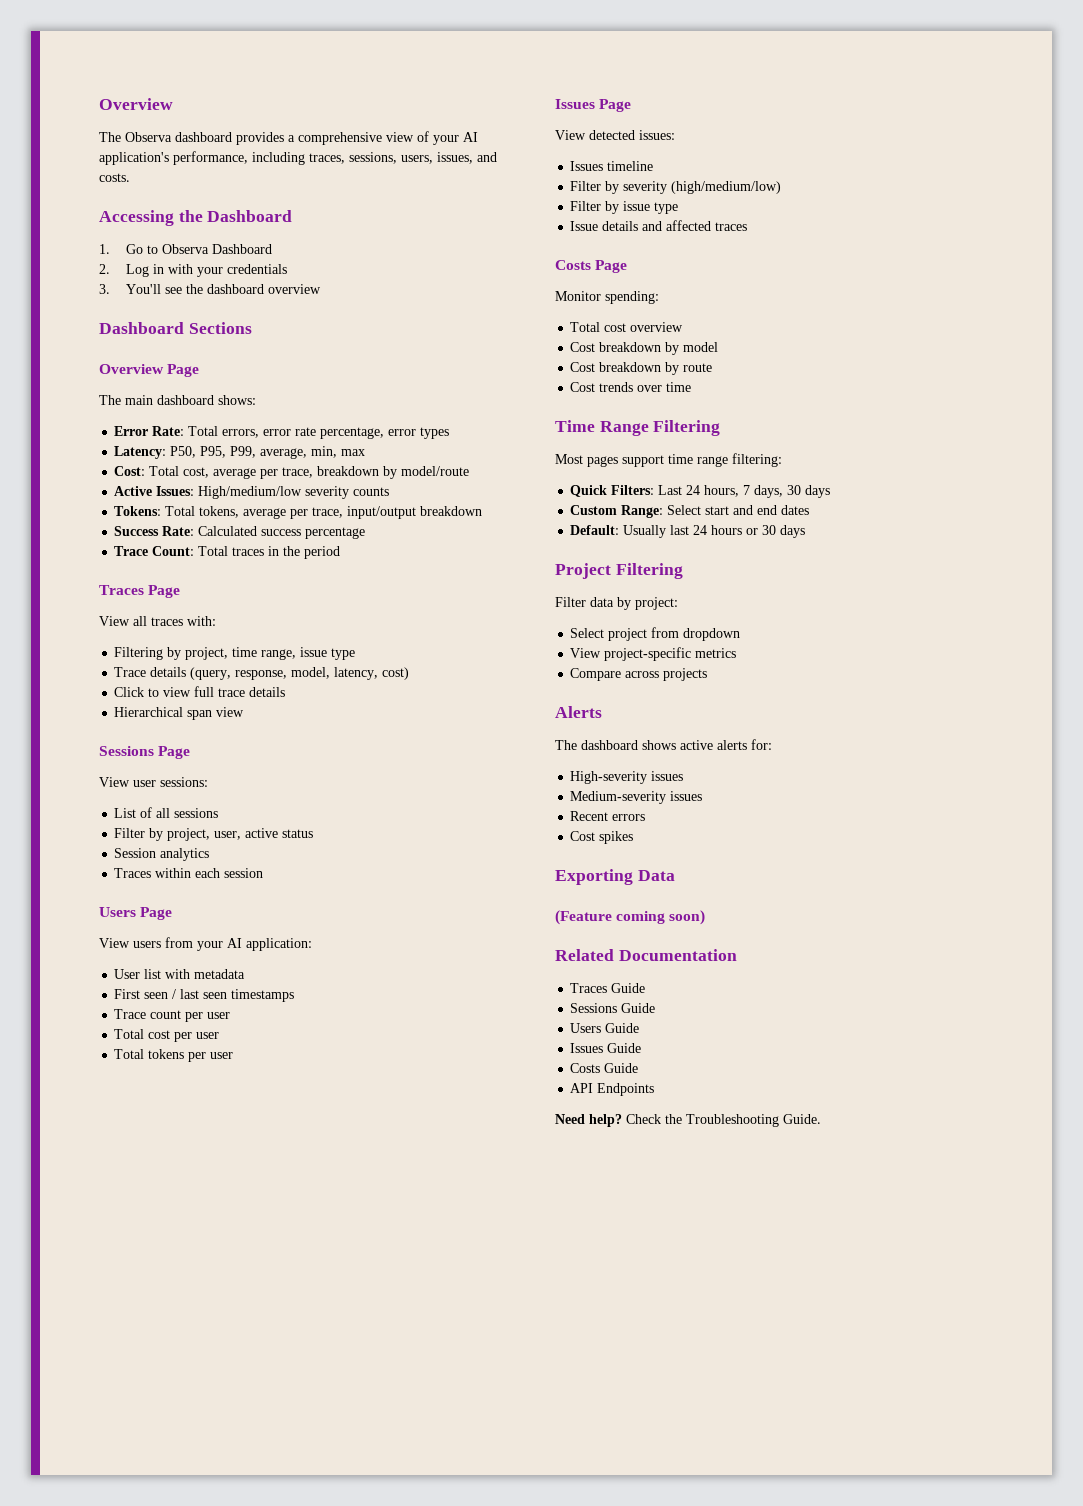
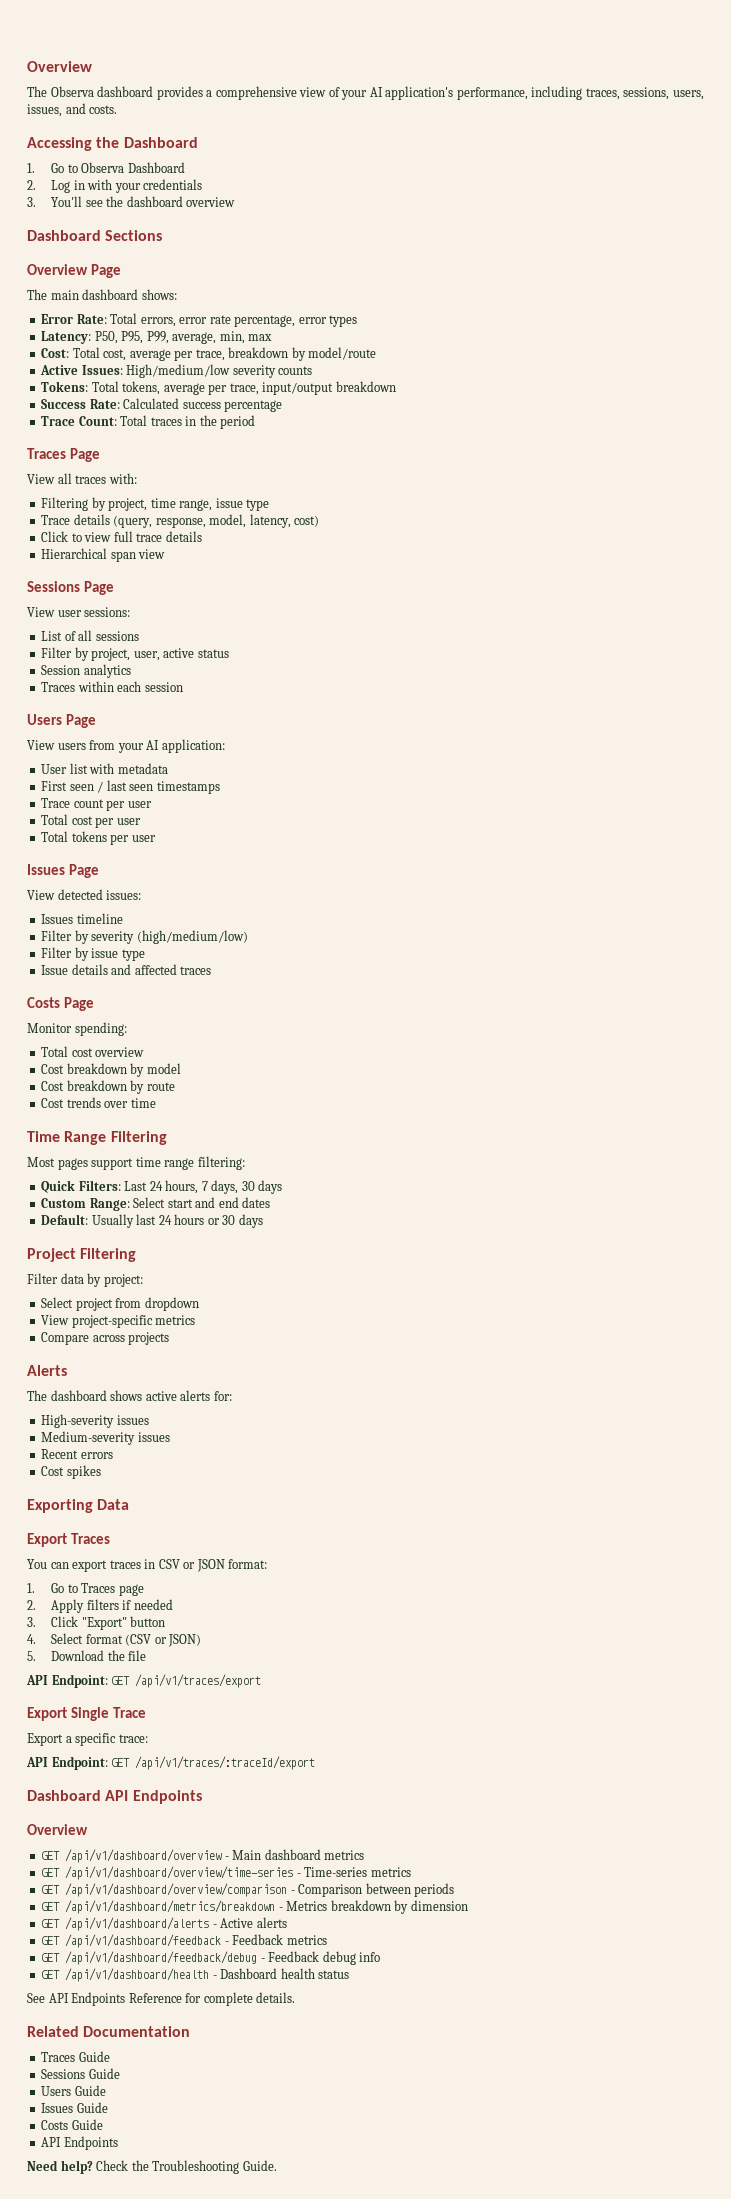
[555,910,706,925] (Feature coming soon) -> [27,1533,110,1547] [27,1559,268,1572] [27,1583,144,1596] [27,1599,173,1613] [27,1616,166,1630] [27,1633,202,1647] [27,1650,147,1661] [26,1674,262,1688] [27,1707,146,1721] [27,1733,148,1746] [26,1756,316,1770] [27,1790,202,1804] [27,1824,88,1835] [41,1849,365,1863] [41,1866,411,1880] [41,1883,455,1897] [41,1900,468,1914] [41,1917,287,1931] [41,1934,327,1948] [41,1951,381,1965] [41,1968,350,1982] [27,1992,296,2006] Export Traces // You can export traces in CSV or JSON format: // 1. Go to Traces page // 2. Apply filters if needed // 3. Click "Export" button // 4. Select format (CSV or JSON) // 5. Download the file // API Endpoint: GET /api/v1/traces/export // Export Single Trace // Export a specific trace: // API Endpoint: GET /api/v1/traces/:traceId/export // Dashboard API Endpoints // Overview // GET /api/v1/dashboard/overview - Main dashboard metrics // GET /api/v1/dashboard/overview/time-series - Time-series metrics // GET /api/v1/dashboard/overview/comparison - Comparison between periods // GET /api/v1/dashboard/metrics/breakdown - Metrics breakdown by dimension // GET /api/v1/dashboard/alerts - Active alerts // GET /api/v1/dashboard/feedback - Feedback metrics // GET /api/v1/dashboard/feedback/debug - Feedback debug info // GET /api/v1/dashboard/health - Dashboard health status // See API Endpoints Reference for complete details.

